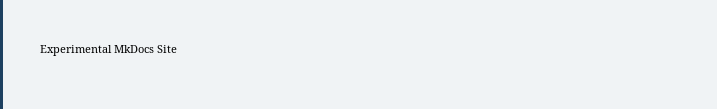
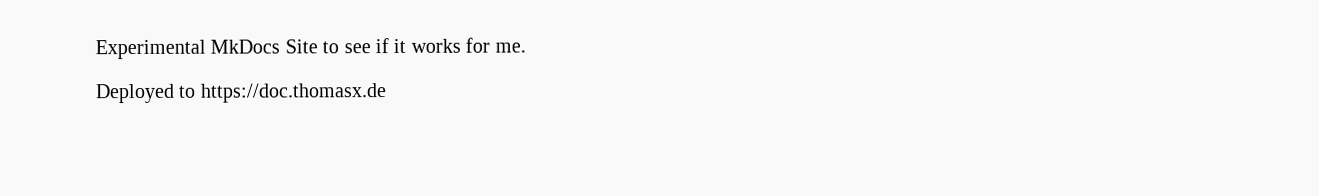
(177, 49) none -> [322,37,526,54] [95,83,387,104] to see if it works for me. // Deployed to https://doc.thomasx.de

